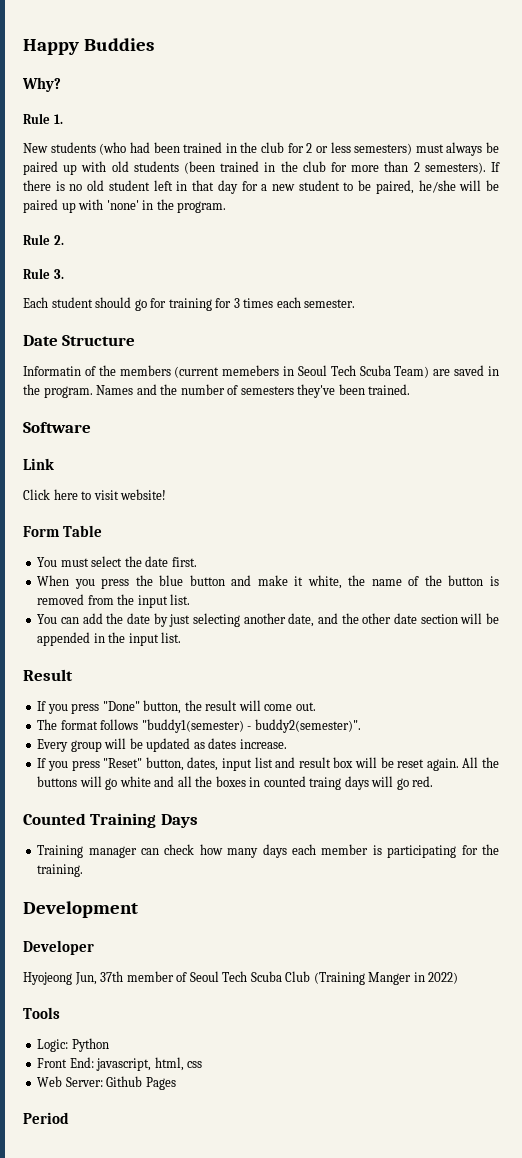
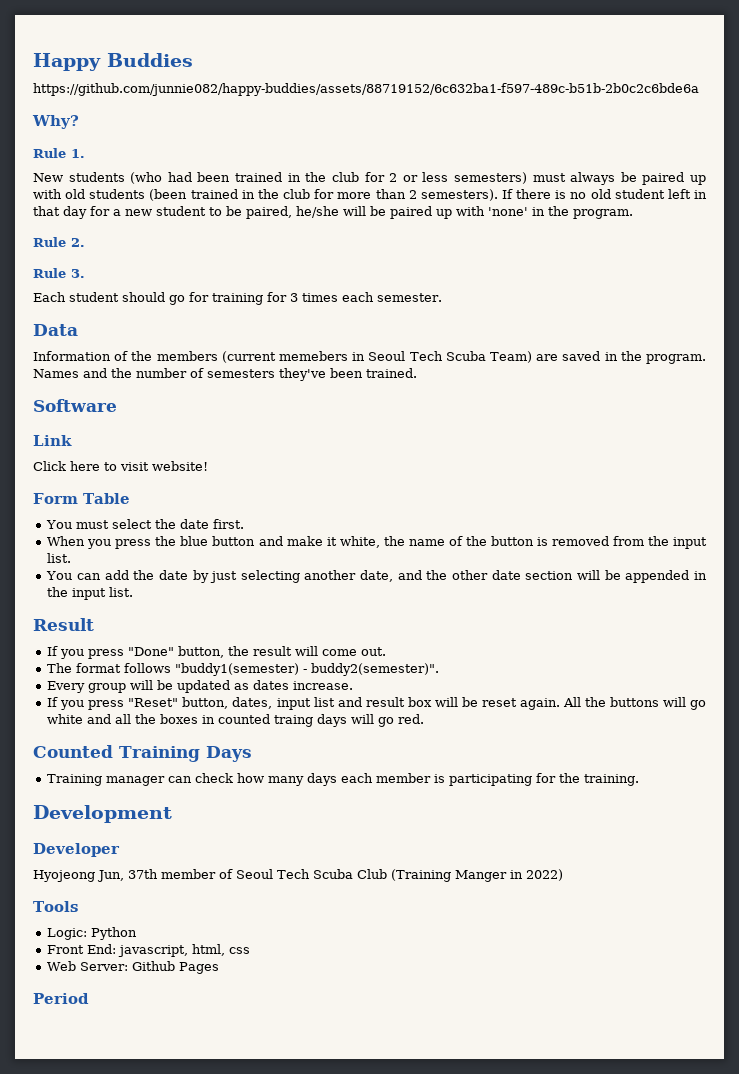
(154, 44) none -> [33,83,699,96] // https://github.com/junnie082/happy-buddies/assets/88719152/6c632ba1-f597-489c-b51b-2b0c2c6bde6a
[23,335,136,346] [23,366,81,376] Date Structure // Informatin -> [33,324,78,336] [33,351,111,361] Data // Information

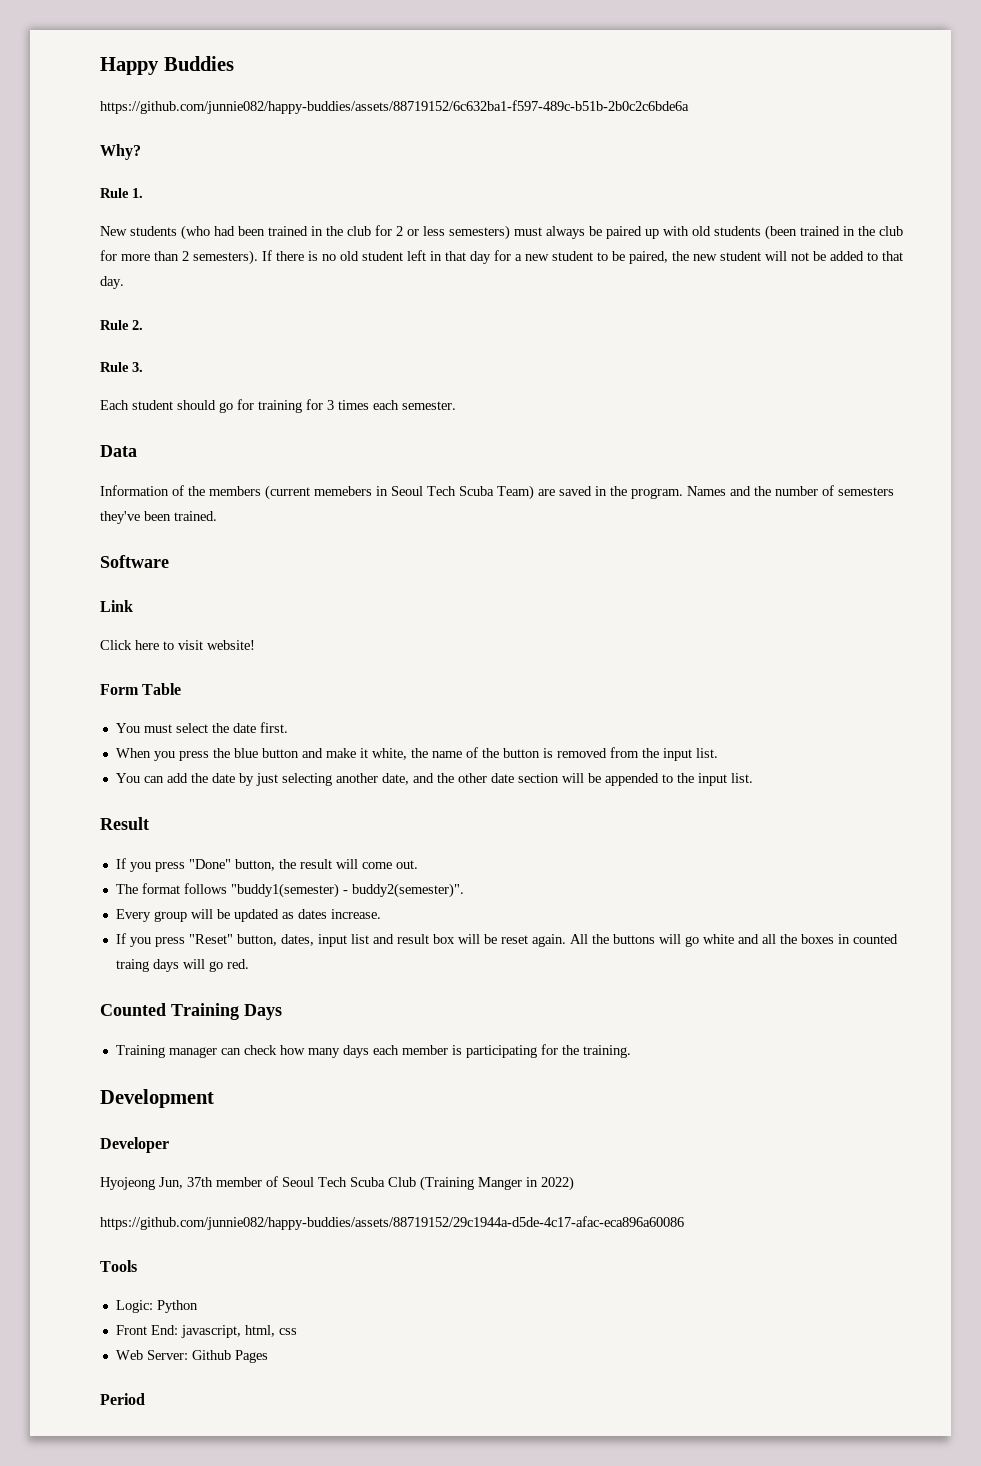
[296,206,633,219] he/she will be paired up with 'none' in the program. -> [672,251,903,261] [100,276,124,289] the new student will not be added to that day.
[694,571,707,580] in -> [661,774,673,783] to
(563, 875) none -> [100,1216,684,1230] // https://github.com/junnie082/happy-buddies/assets/88719152/29c1944a-d5de-4c17-afac-eca896a60086

